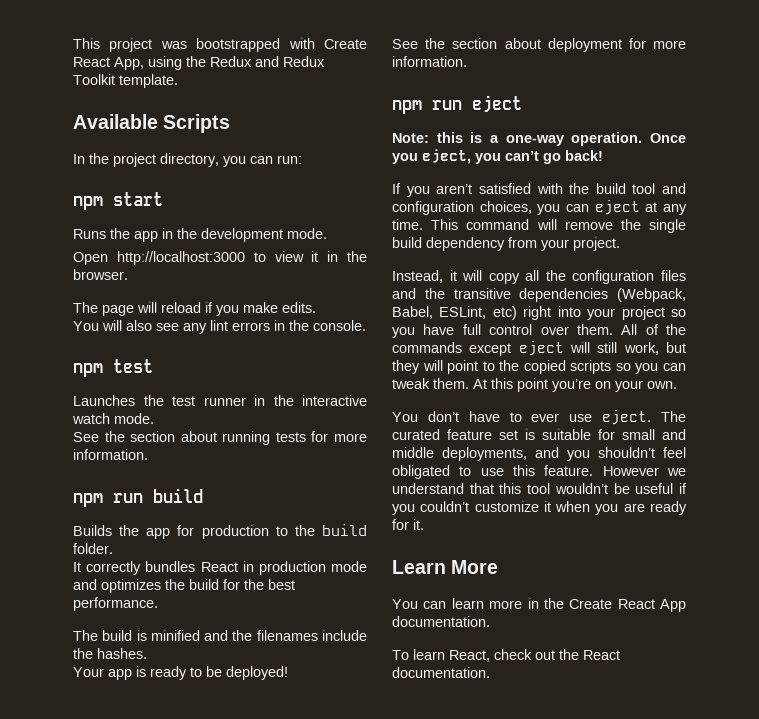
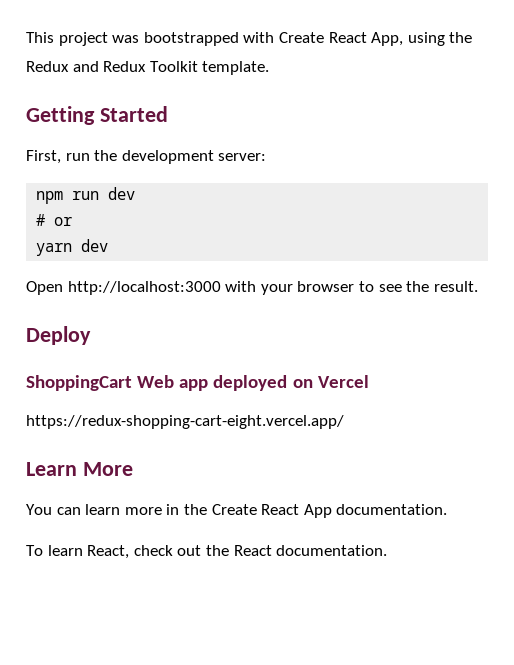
[73,114,231,133] [73,153,302,167] [73,192,163,210] [73,228,327,242] [73,251,367,265] [73,269,128,280] [73,302,316,316] [73,320,366,334] [73,359,153,377] [73,395,367,406] [72,413,154,424] [73,431,368,445] [73,449,148,460] [73,488,203,507] [73,524,367,539] [73,543,113,554] [73,561,367,575] [73,579,295,593] [73,597,158,611] [73,630,367,641] [73,648,147,659] [73,666,288,680] [392,38,686,52] [392,56,467,67] [392,95,522,114] [392,132,686,146] [392,149,603,164] [392,183,686,197] [392,200,687,215] [392,219,686,233] [392,237,620,251] [392,270,686,284] [392,288,686,302] [392,306,686,320] [392,324,686,338] [392,341,686,356] [392,360,686,374] [392,378,677,392] [392,410,686,425] [392,429,686,440] [392,447,686,461] [392,465,686,479] [392,483,687,494] [392,501,687,515] [392,519,424,530] Available Scripts // In the project directory, you can run: // npm start // Runs the app in the development mode. // Open http://localhost:3000 to view it in the browser. // The page will reload if you make edits. // You will also see any lint errors in the console. // npm test // Launches the test runner in the interactive watch mode. // See the section about running tests for more information. // npm run build // Builds the app for production to the build folder. // It correctly bundles React in production mode and optimizes the build for the best performance. // The build is minified and the filenames include the hashes. // Your app is ready to be deployed! // See the section about deployment for more information. // npm run eject // Note: this is a one-way operation. Once you eject, you can’t go back! // If you aren’t satisfied with the build tool and configuration choices, you can eject at any time. This command will remove the single build dependency from your project. // Instead, it will copy all the configuration files and the transitive dependencies (Webpack, Babel, ESLint, etc) right into your project so you have full control over them. All of the commands except eject will still work, but they will point to the copied scripts so you can tweak them. At this point you’re on your own. // You don’t have to ever use eject. The curated feature set is suitable for small and middle deployments, and you shouldn’t feel obligated to use this feature. However we understand that this tool wouldn’t be useful if you couldn’t customize it when you are ready for it. -> [26,106,168,125] [26,150,267,164] [36,187,136,204] [36,214,73,226] [36,239,109,256] [26,281,478,295] [26,326,91,345] [26,375,369,391] [26,415,344,429] Getting Started // First, run the development server: // npm run dev // # or // yarn dev // Open http://localhost:3000 with your browser to see the result. // Deploy // ShoppingCart Web app deployed on Vercel // https://redux-shopping-cart-eight.vercel.app/

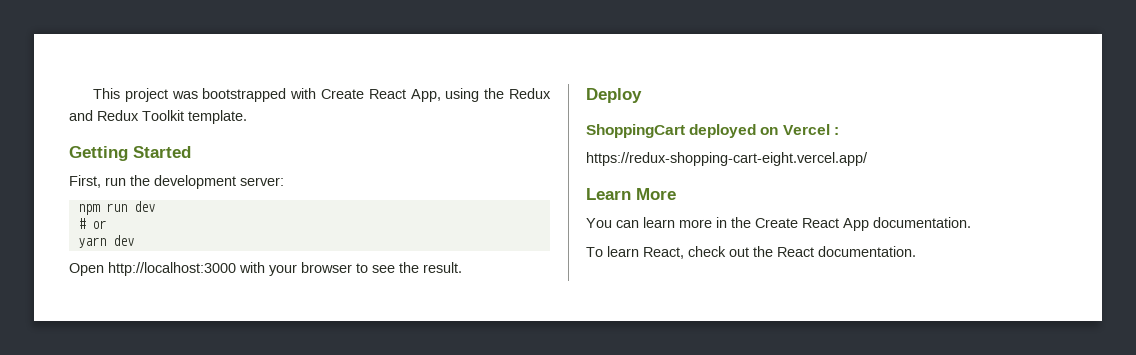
[137,375,209,391] Web app -> (685, 131) none
(369, 381) none -> [833,127,839,135] :

